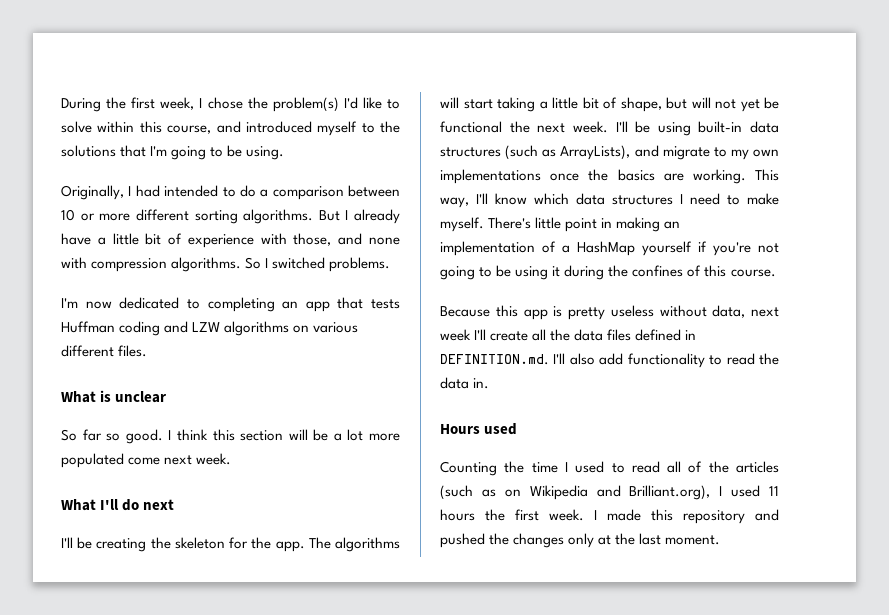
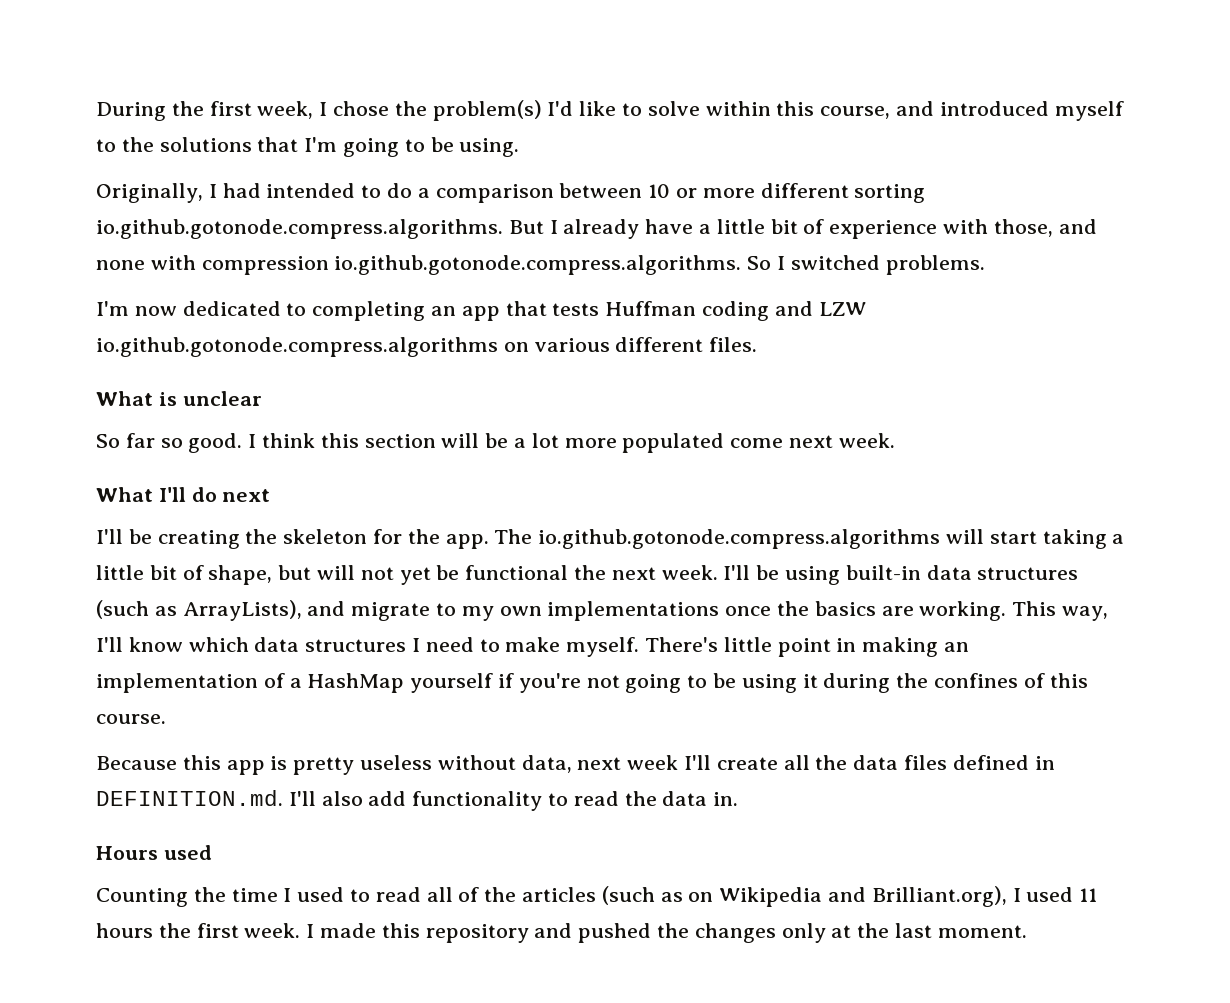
[243,209,314,224] algorithms. -> [96,219,503,239] io.github.gotonode.compress.algorithms.
[171,257,242,272] algorithms. -> [334,255,742,275] io.github.gotonode.compress.algorithms.
[224,321,290,336] algorithms -> [96,337,498,357] io.github.gotonode.compress.algorithms
[335,537,401,552] algorithms -> [538,529,941,549] io.github.gotonode.compress.algorithms

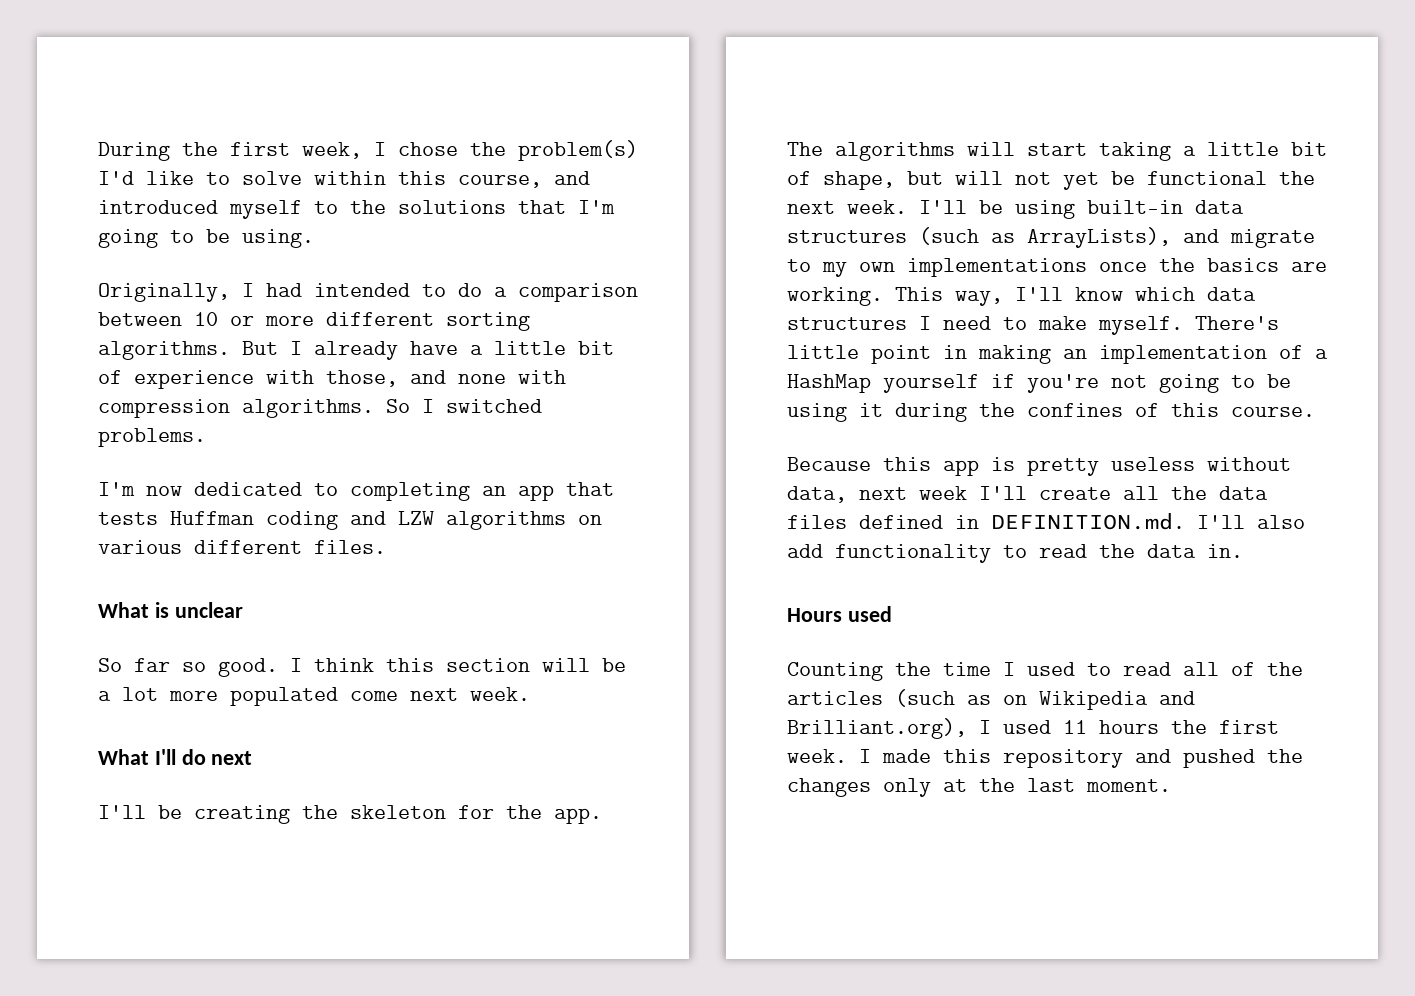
[96,219,503,239] io.github.gotonode.compress.algorithms. -> [98,341,230,360] algorithms.
[334,255,742,275] io.github.gotonode.compress.algorithms. -> [242,399,374,418] algorithms.
[96,337,498,357] io.github.gotonode.compress.algorithms -> [446,511,566,530] algorithms
[538,529,941,549] io.github.gotonode.compress.algorithms -> [835,142,955,161] algorithms

